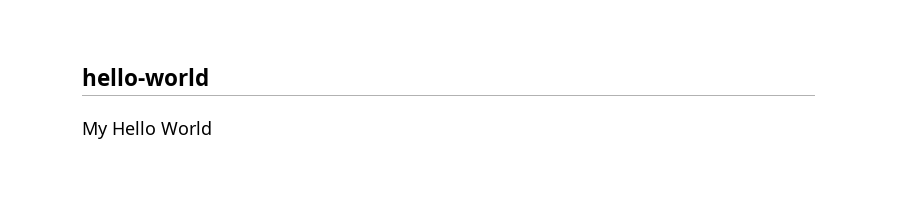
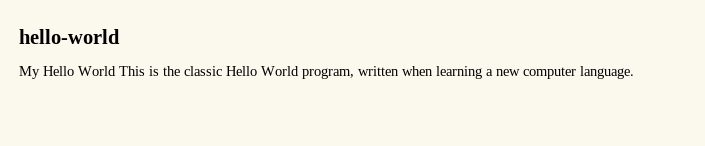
(212, 128) none -> [119,66,634,79] This is the classic Hello World program, written when learning a new computer language.

